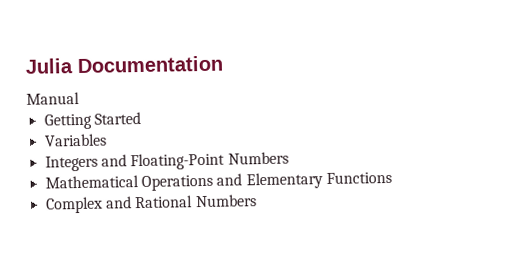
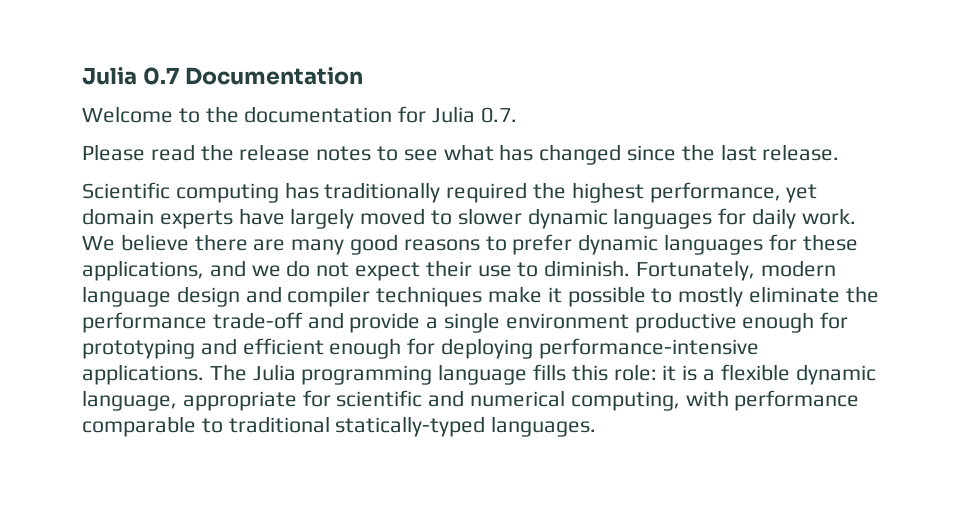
[25,58,73,74] Julia -> [82,67,179,85] Julia 0.7
[26,91,80,105] [43,111,141,130] [43,133,107,147] [44,151,289,172] [44,171,392,192] [45,194,257,214] Manual // Getting Started // Variables // Integers and Floating-Point Numbers // Mathematical Operations and Elementary Functions // Complex and Rational Numbers -> [82,106,517,123] [82,144,840,165] [82,182,818,203] [82,208,856,229] [82,234,858,255] [82,260,836,281] [82,286,879,307] [82,312,849,333] [82,338,759,359] [82,364,876,385] [82,390,860,411] [82,416,597,437] Welcome to the documentation for Julia 0.7. // Please read the release notes to see what has changed since the last release. // Scientific computing has traditionally required the highest performance, yet domain experts have largely moved to slower dynamic languages for daily work. We believe there are many good reasons to prefer dynamic languages for these applications, and we do not expect their use to diminish. Fortunately, modern language design and compiler techniques make it possible to mostly eliminate the performance trade-off and provide a single environment productive enough for prototyping and efficient enough for deploying performance-intensive applications. The Julia programming language fills this role: it is a flexible dynamic language, appropriate for scientific and numerical computing, with performance comparable to traditional statically-typed languages.

